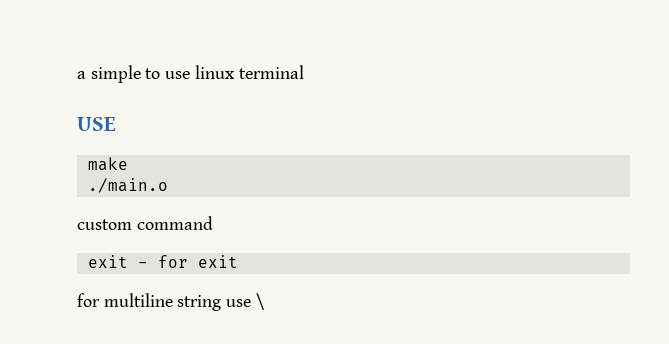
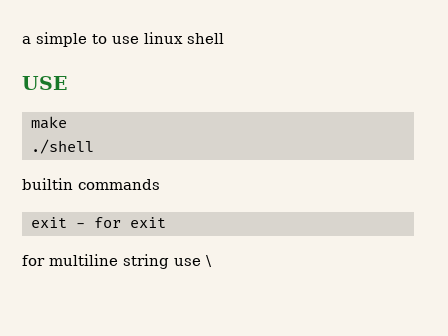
[238,65,304,79] terminal -> [187,33,224,44] shell
[87,178,168,193] [77,216,213,230] ./main.o // custom command -> [30,139,94,154] [22,178,160,190] ./shell // builtin commands

